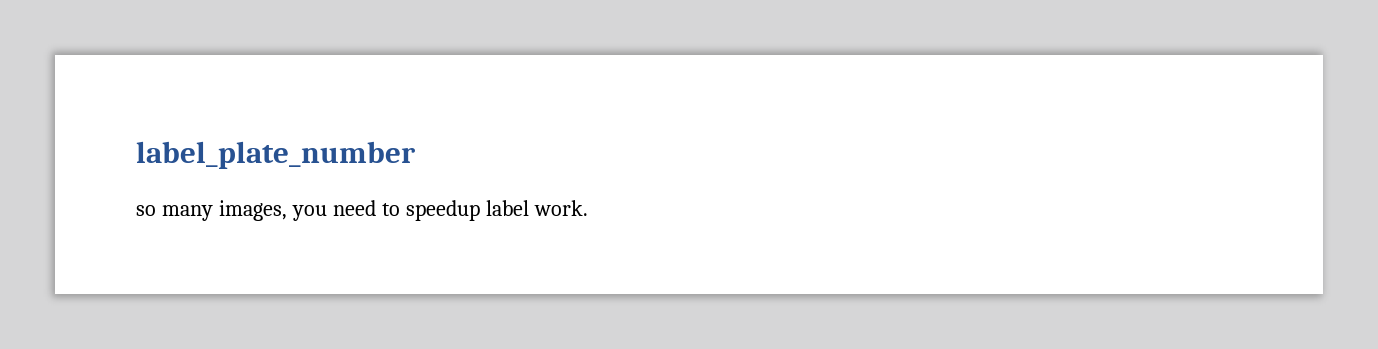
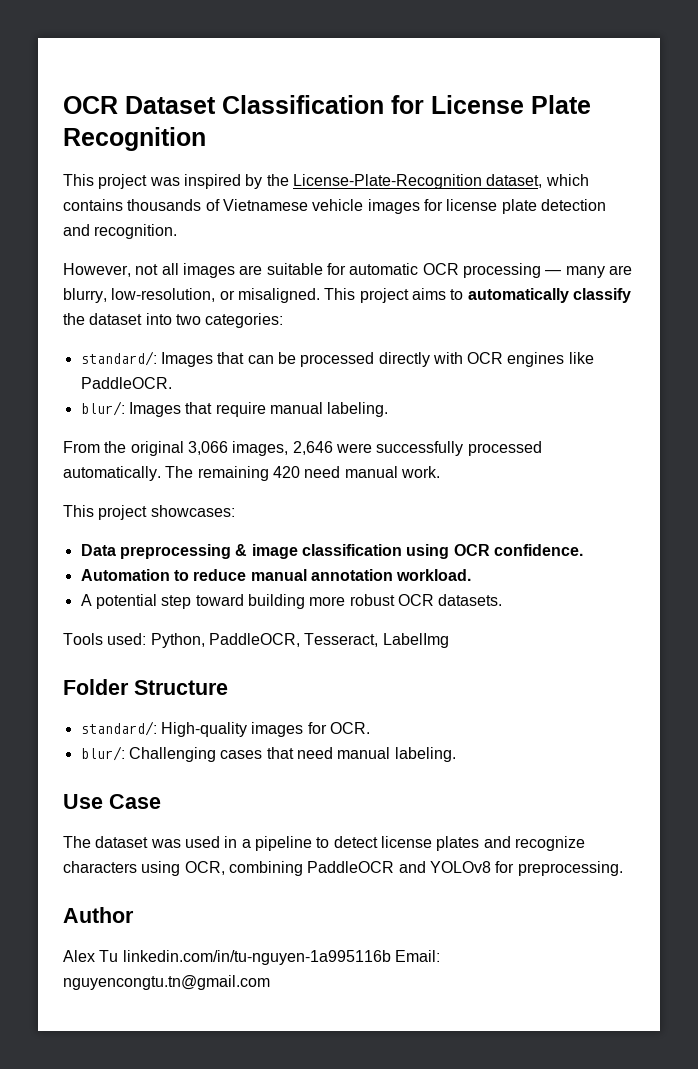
[136,141,416,169] [136,200,588,221] label_plate_number // so many images, you need to speedup label work. -> [63,95,591,114] [63,127,206,151] [63,174,589,189] [63,199,606,214] [63,224,178,239] [63,263,632,278] [63,288,631,303] [63,313,284,328] [80,351,594,367] [80,377,172,389] [80,401,389,417] [63,441,542,456] [63,466,440,481] [63,505,235,520] [80,544,583,559] [80,569,472,581] [80,594,503,609] [63,633,449,648] [63,679,228,695] [80,721,370,737] [80,746,456,762] [63,794,161,809] [63,836,585,851] [63,861,623,876] [63,907,134,923] [63,950,440,965] [63,975,270,990] OCR Dataset Classification for License Plate Recognition // This project was inspired by the License-Plate-Recognition dataset, which contains thousands of Vietnamese vehicle images for license plate detection and recognition. // However, not all images are suitable for automatic OCR processing — many are blurry, low-resolution, or misaligned. This project aims to automatically classify the dataset into two categories: // standard/: Images that can be processed directly with OCR engines like PaddleOCR. // blur/: Images that require manual labeling. // From the original 3,066 images, 2,646 were successfully processed automatically. The remaining 420 need manual work. // This project showcases: // Data preprocessing & image classification using OCR confidence. // Automation to reduce manual annotation workload. // A potential step toward building more robust OCR datasets. // Tools used: Python, PaddleOCR, Tesseract, LabelImg // Folder Structure // standard/: High-quality images for OCR. // blur/: Challenging cases that need manual labeling. // Use Case // The dataset was used in a pipeline to detect license plates and recognize characters using OCR, combining PaddleOCR and YOLOv8 for preprocessing. // Author // Alex Tu linkedin.com/in/tu-nguyen-1a995116b Email: nguyencongtu.tn@gmail.com

